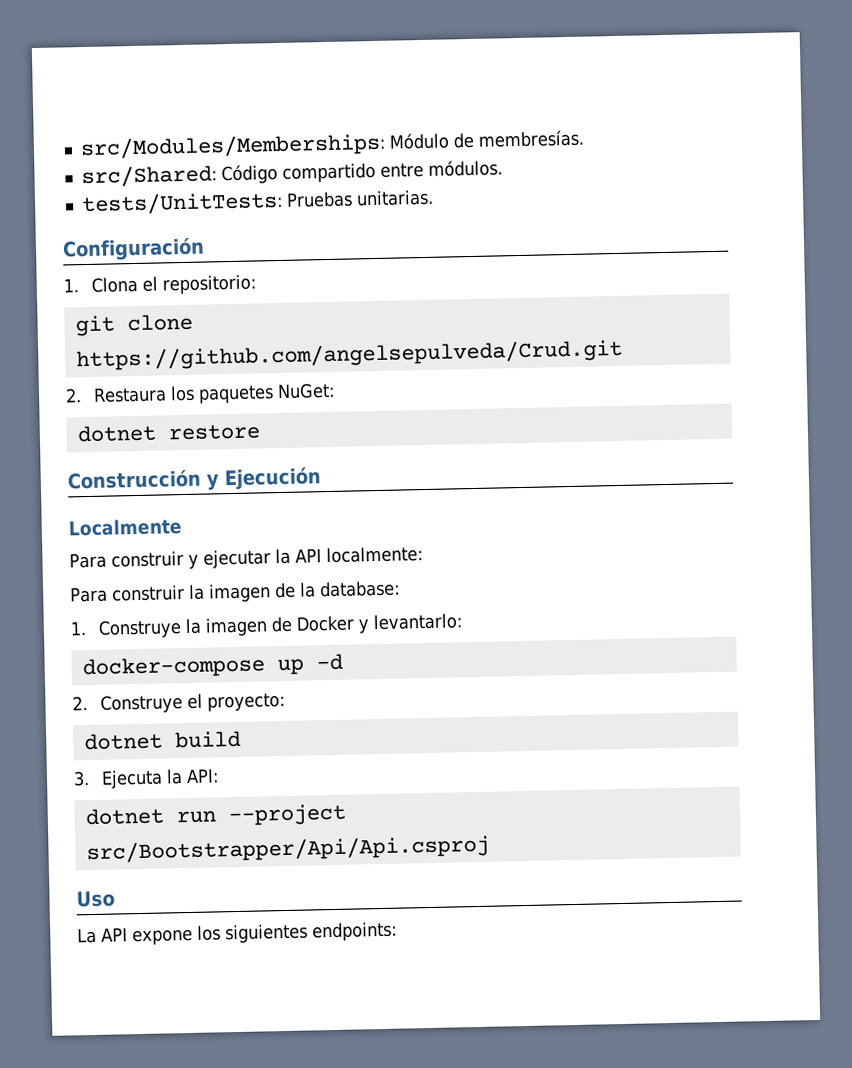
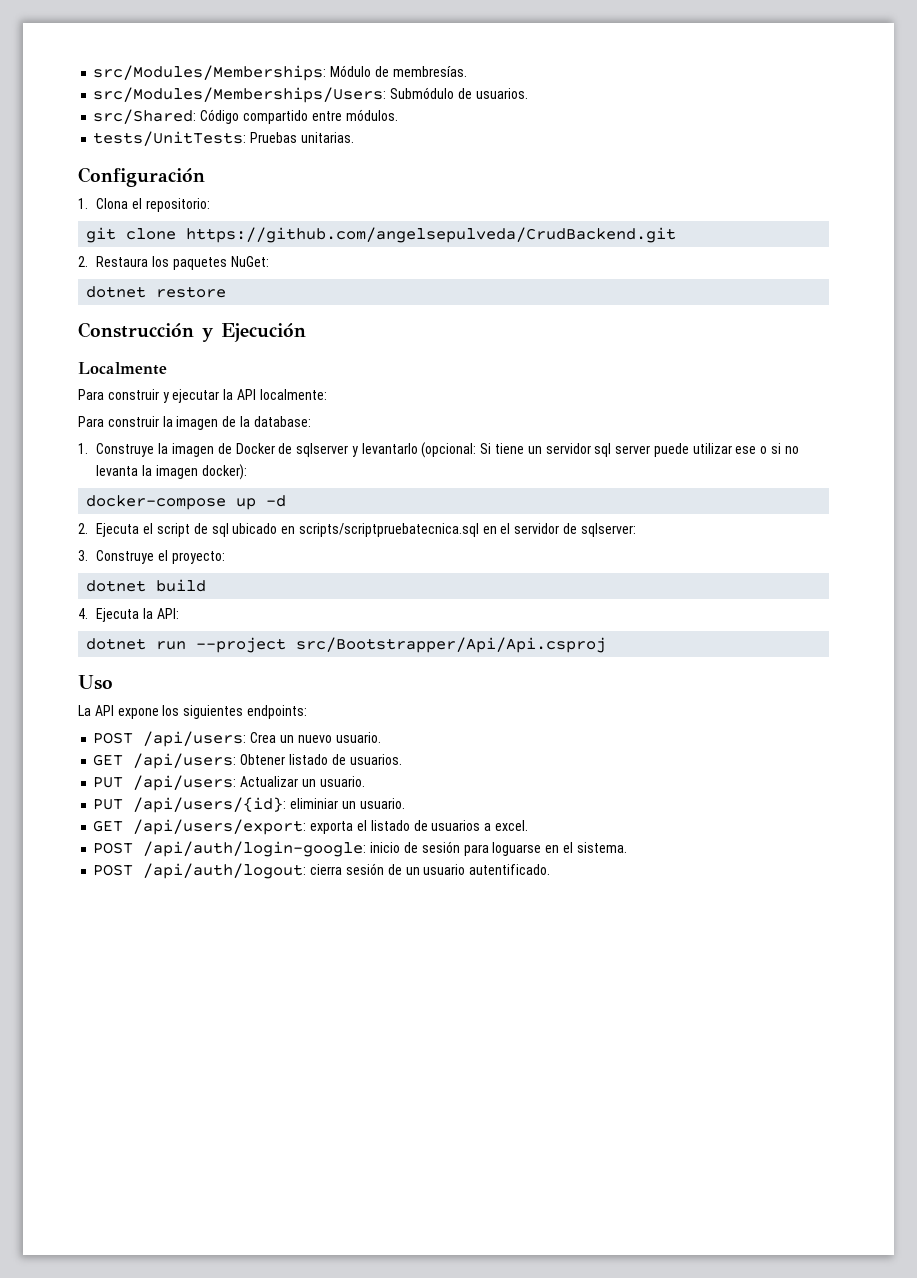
(584, 138) none -> [93,87,528,103] // src/Modules/Memberships/Users: Submódulo de usuarios.
[75,338,623,372] https://github.com/angelsepulveda/Crud.git -> [186,227,677,243] https://github.com/angelsepulveda/CrudBackend.git
[357,613,462,634] [81,653,343,680] [72,696,88,711] y levantarlo: // docker-compose up -d // 2. -> [278,442,799,458] [96,464,247,480] [86,495,287,510] [78,523,636,537] [78,550,88,561] de sqlserver y levantarlo (opcional: Si tiene un servidor sql server puede utilizar ese o si no levanta la imagen docker): // docker-compose up -d // 2. Ejecuta el script de sql ubicado en scripts/scriptpruebatecnica.sql en el servidor de sqlserver: // 3.
[73,771,90,787] 3. -> [78,608,88,619] 4.
(397, 931) none -> [93,731,381,747] [93,753,402,769] [93,775,365,791] [93,797,405,813] [93,819,528,835] [93,841,627,857] [93,863,551,879] // POST /api/users: Crea un nuevo usuario. // GET /api/users: Obtener listado de usuarios. // PUT /api/users: Actualizar un usuario. // PUT /api/users/{id}: eliminiar un usuario. // GET /api/users/export: exporta el listado de usuarios a excel. // POST /api/auth/login-google: inicio de sesión para loguarse en el sistema. // POST /api/auth/logout: cierra sesión de un usuario autentificado.

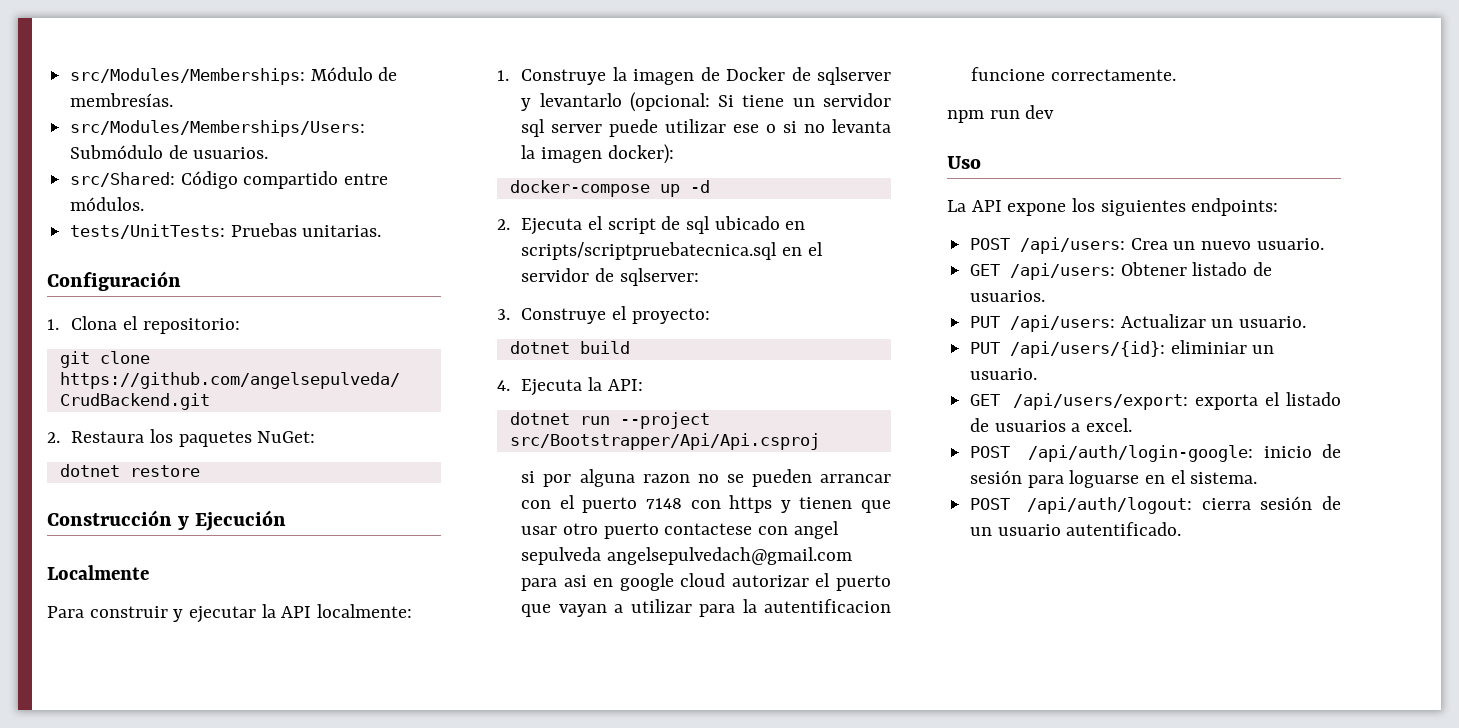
[78,416,311,430] // Para construir la imagen de la database: -> (413, 611) none
(607, 645) none -> [521,469,891,487] [521,495,891,513] [521,521,839,539] [521,547,852,565] [521,573,891,591] [521,599,891,617] [971,67,1176,81] [947,105,1055,123] // si por alguna razon no se pueden arrancar con el puerto 7148 con https y tienen que usar otro puerto contactese con angel sepulveda angelsepulvedach@gmail.com para asi en google cloud autorizar el puerto que vayan a utilizar para la autentificacion funcione correctamente. // npm run dev

